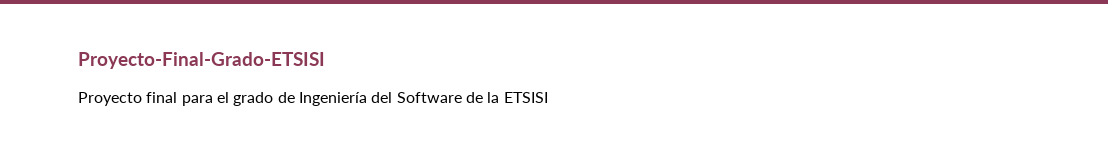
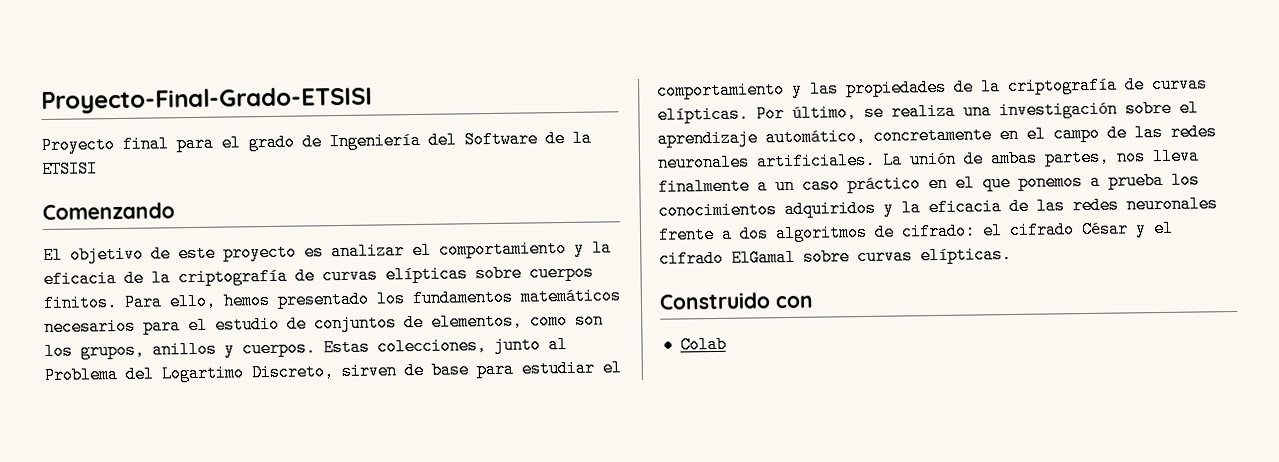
(548, 97) none -> [42,202,175,221] [43,239,612,265] [43,263,594,289] [43,287,621,313] [44,311,604,337] [44,335,568,361] [44,359,622,385] [657,75,1208,100] [657,99,1199,124] [657,123,1217,148] [657,147,1200,172] [658,171,1200,196] [658,195,1218,220] [658,219,1174,244] [659,246,1012,268] [659,292,814,310] [679,335,727,354] // Comenzando // El objetivo de este proyecto es analizar el comportamiento y la eficacia de la criptografía de curvas elípticas sobre cuerpos finitos. Para ello, hemos presentado los fundamentos matemáticos necesarios para el estudio de conjuntos de elementos, como son los grupos, anillos y cuerpos. Estas colecciones, junto al Problema del Logartimo Discreto, sirven de base para estudiar el comportamiento y las propiedades de la criptografía de curvas elípticas. Por último, se realiza una investigación sobre el aprendizaje automático, concretamente en el campo de las redes neuronales artificiales. La unión de ambas partes, nos lleva finalmente a un caso práctico en el que ponemos a prueba los conocimientos adquiridos y la eficacia de las redes neuronales frente a dos algoritmos de cifrado: el cifrado César y el cifrado ElGamal sobre curvas elípticas. // Construido con // Colab

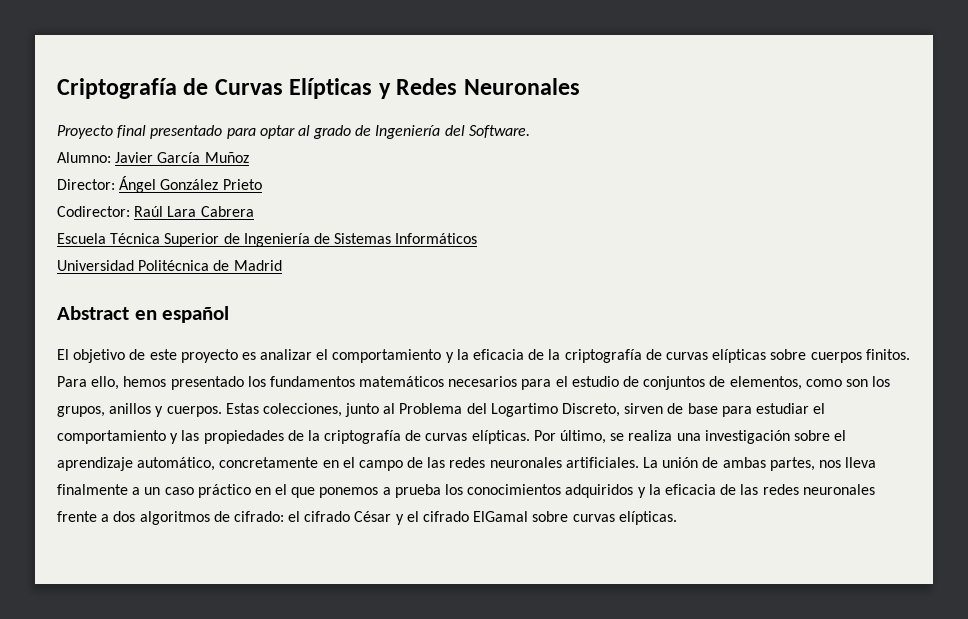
[41,86,373,115] [41,129,592,155] [42,160,98,179] [42,202,175,221] Proyecto-Final-Grado-ETSISI // Proyecto final para el grado de Ingeniería del Software de la ETSISI // Comenzando -> [57,78,580,99] [57,125,530,139] [57,152,249,163] [57,176,262,193] [57,206,254,217] [57,233,478,247] [57,260,282,271] [57,306,230,323] Criptografía de Curvas Elípticas y Redes Neuronales // Proyecto final presentado para optar al grado de Ingeniería del Software. // Alumno: Javier García Muñoz // Director: Ángel González Prieto // Codirector: Raúl Lara Cabrera // Escuela Técnica Superior de Ingeniería de Sistemas Informáticos // Universidad Politécnica de Madrid // Abstract en español
[659,292,814,310] [679,335,727,354] // Construido con // Colab -> (677, 518) none

